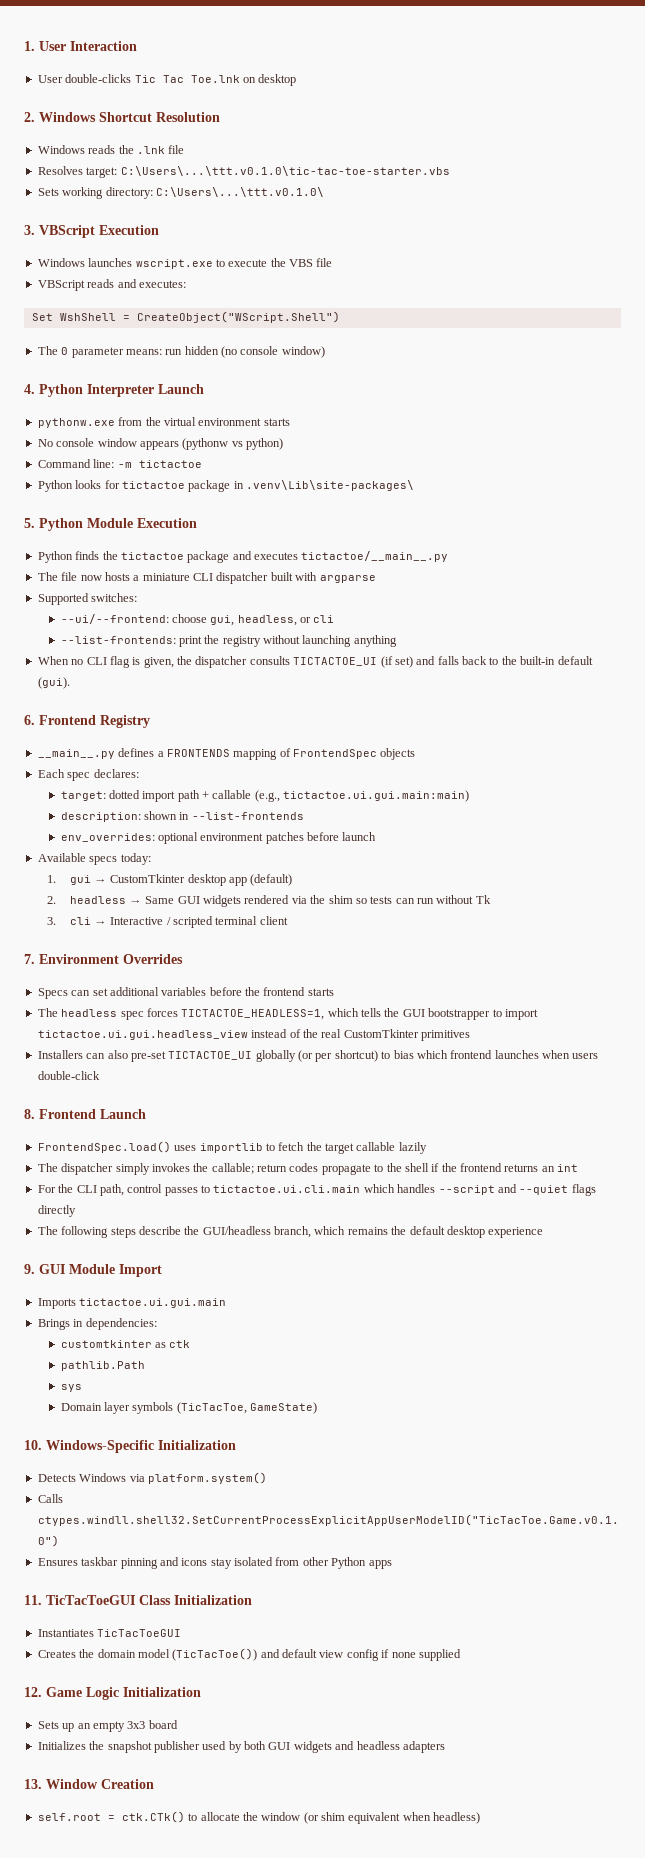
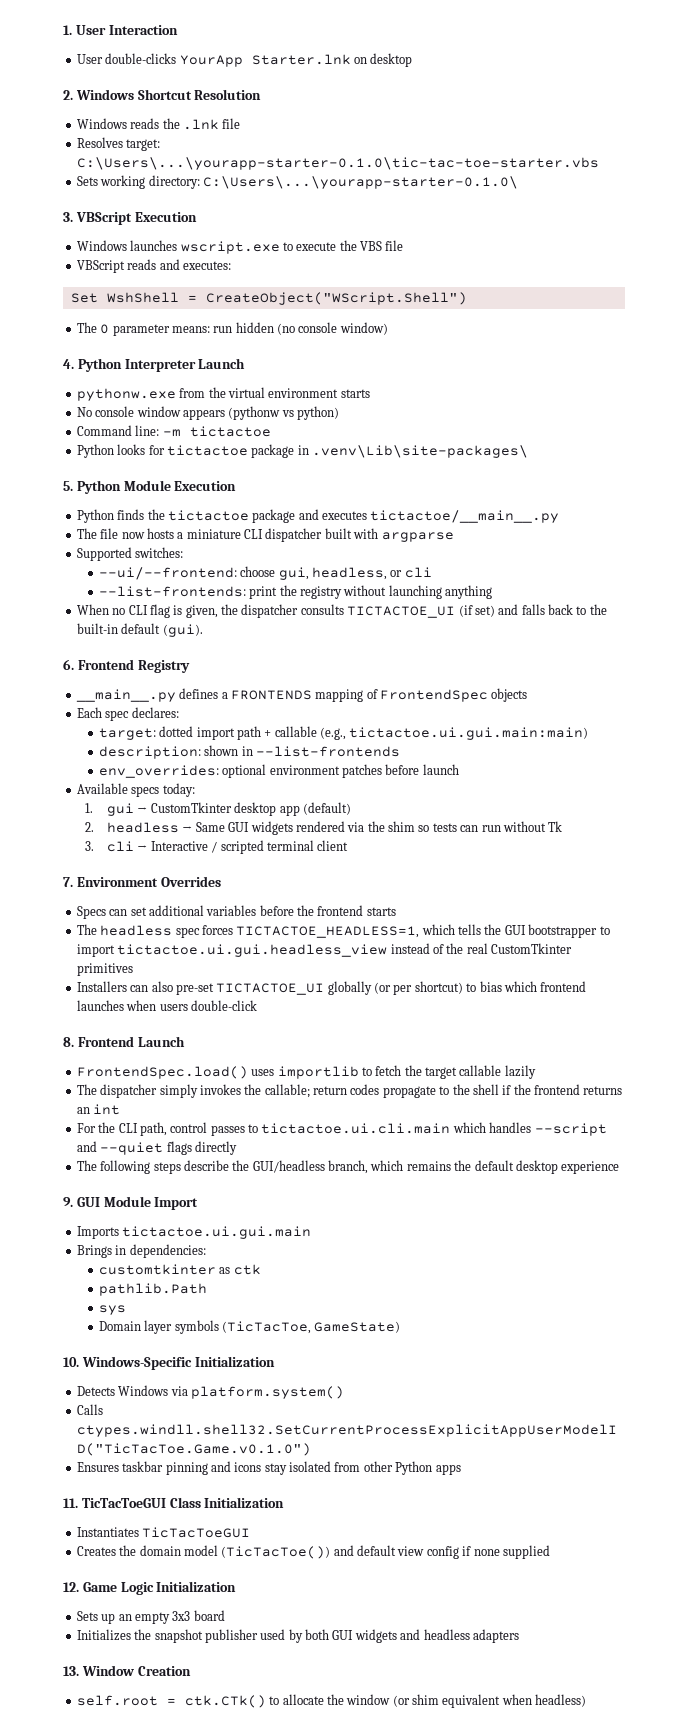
[134,75,240,83] Tic Tac Toe.lnk -> [179,54,351,67] YourApp Starter.lnk
[120,166,450,176] C:\Users\...\ttt.v0.1.0\tic-tac-toe-starter.vbs -> [76,157,599,170] C:\Users\...\yourapp-starter-0.1.0\tic-tac-toe-starter.vbs
[155,187,324,197] C:\Users\...\ttt.v0.1.0\ -> [202,176,518,189] C:\Users\...\yourapp-starter-0.1.0\

